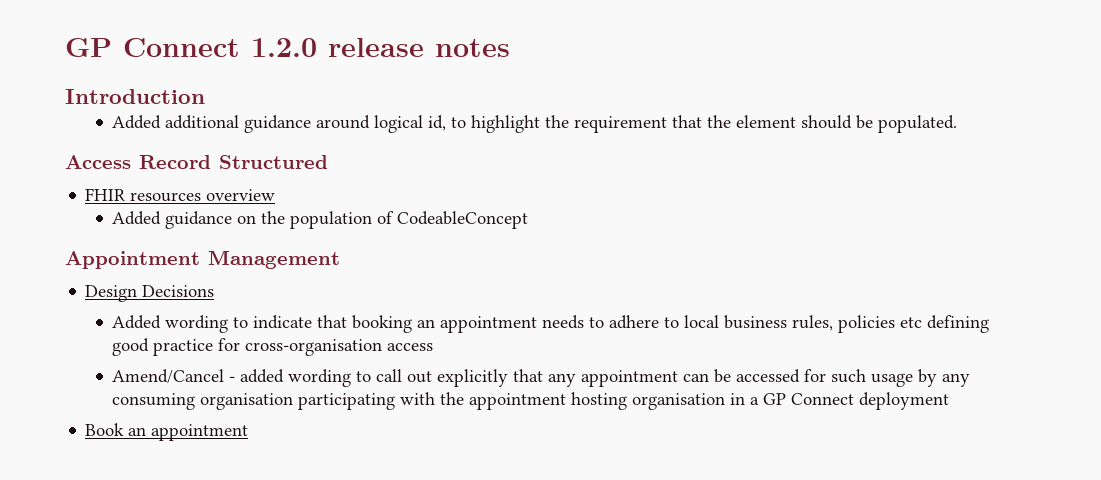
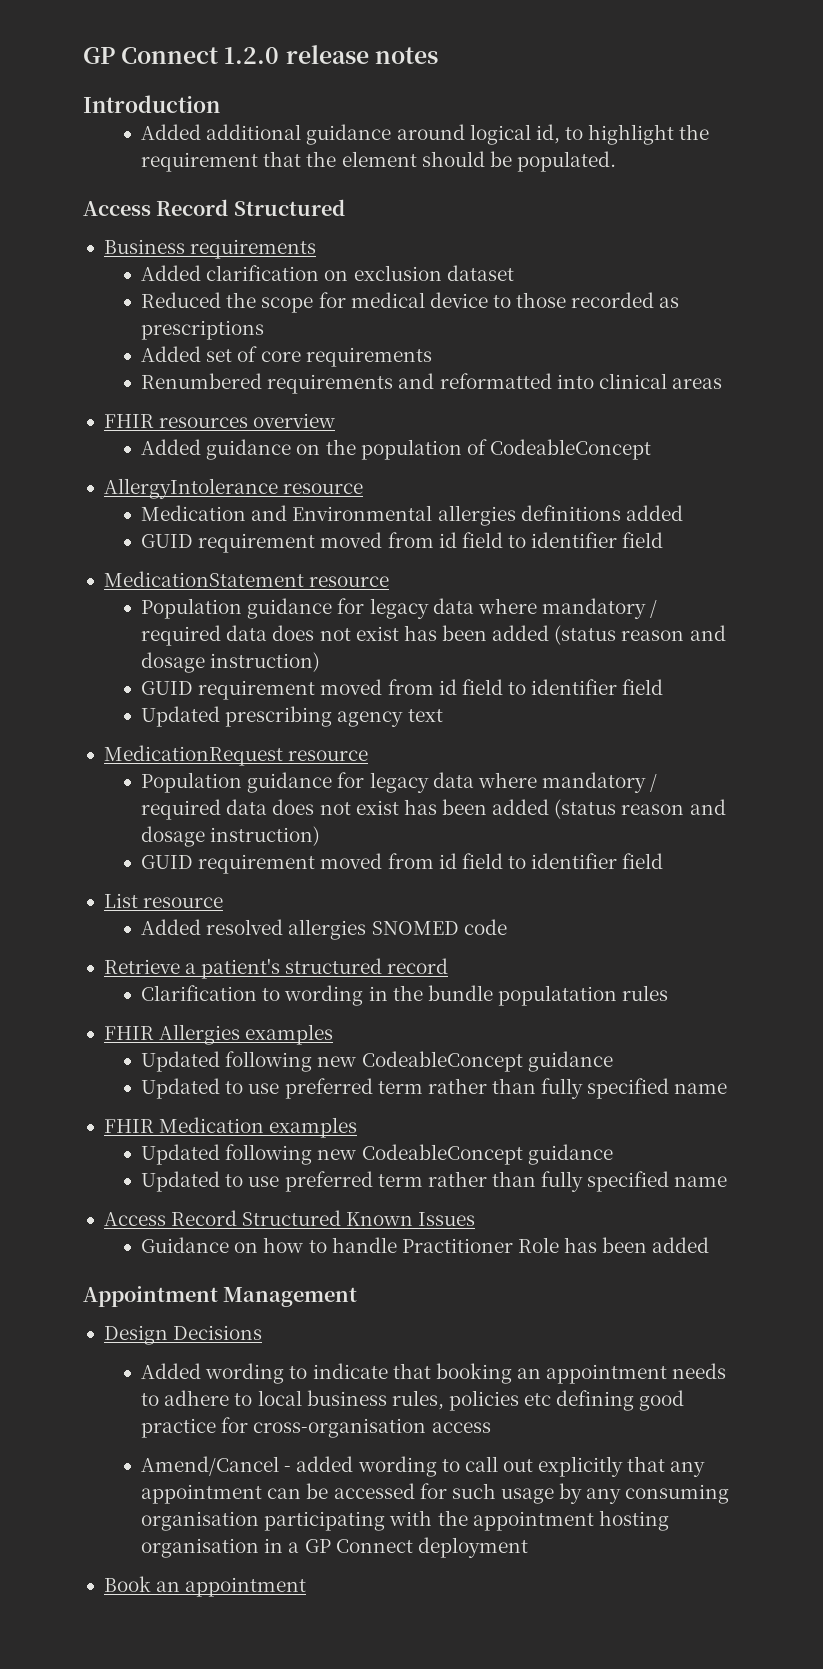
(328, 162) none -> [103,239,317,259] [141,265,514,281] [141,292,680,313] [141,320,265,340] [141,346,432,367] [141,373,723,394] // Business requirements // Added clarification on exclusion dataset // Reduced the scope for medical device to those recorded as prescriptions // Added set of core requirements // Renumbered requirements and reformatted into clinical areas
(529, 220) none -> [103,478,364,499] [141,505,683,526] [141,532,664,553] [103,571,390,587] [141,598,658,619] [141,625,726,646] [141,652,321,673] [141,679,664,700] [141,706,443,727] [103,745,369,766] [141,772,658,793] [141,799,726,820] [141,826,321,847] [141,853,664,874] [103,893,224,908] [141,919,507,940] [103,958,449,979] [141,985,669,1006] [103,1024,334,1045] [141,1051,613,1072] [141,1078,728,1099] [103,1117,358,1138] [141,1144,613,1165] [141,1171,728,1192] [103,1210,476,1226] [141,1237,710,1253] // AllergyIntolerance resource // Medication and Environmental allergies definitions added // GUID requirement moved from id field to identifier field // MedicationStatement resource // Population guidance for legacy data where mandatory / required data does not exist has been added (status reason and dosage instruction) // GUID requirement moved from id field to identifier field // Updated prescribing agency text // MedicationRequest resource // Population guidance for legacy data where mandatory / required data does not exist has been added (status reason and dosage instruction) // GUID requirement moved from id field to identifier field // List resource // Added resolved allergies SNOMED code // Retrieve a patient's structured record // Clarification to wording in the bundle populatation rules // FHIR Allergies examples // Updated following new CodeableConcept guidance // Updated to use preferred term rather than fully specified name // FHIR Medication examples // Updated following new CodeableConcept guidance // Updated to use preferred term rather than fully specified name // Access Record Structured Known Issues // Guidance on how to handle Practitioner Role has been added

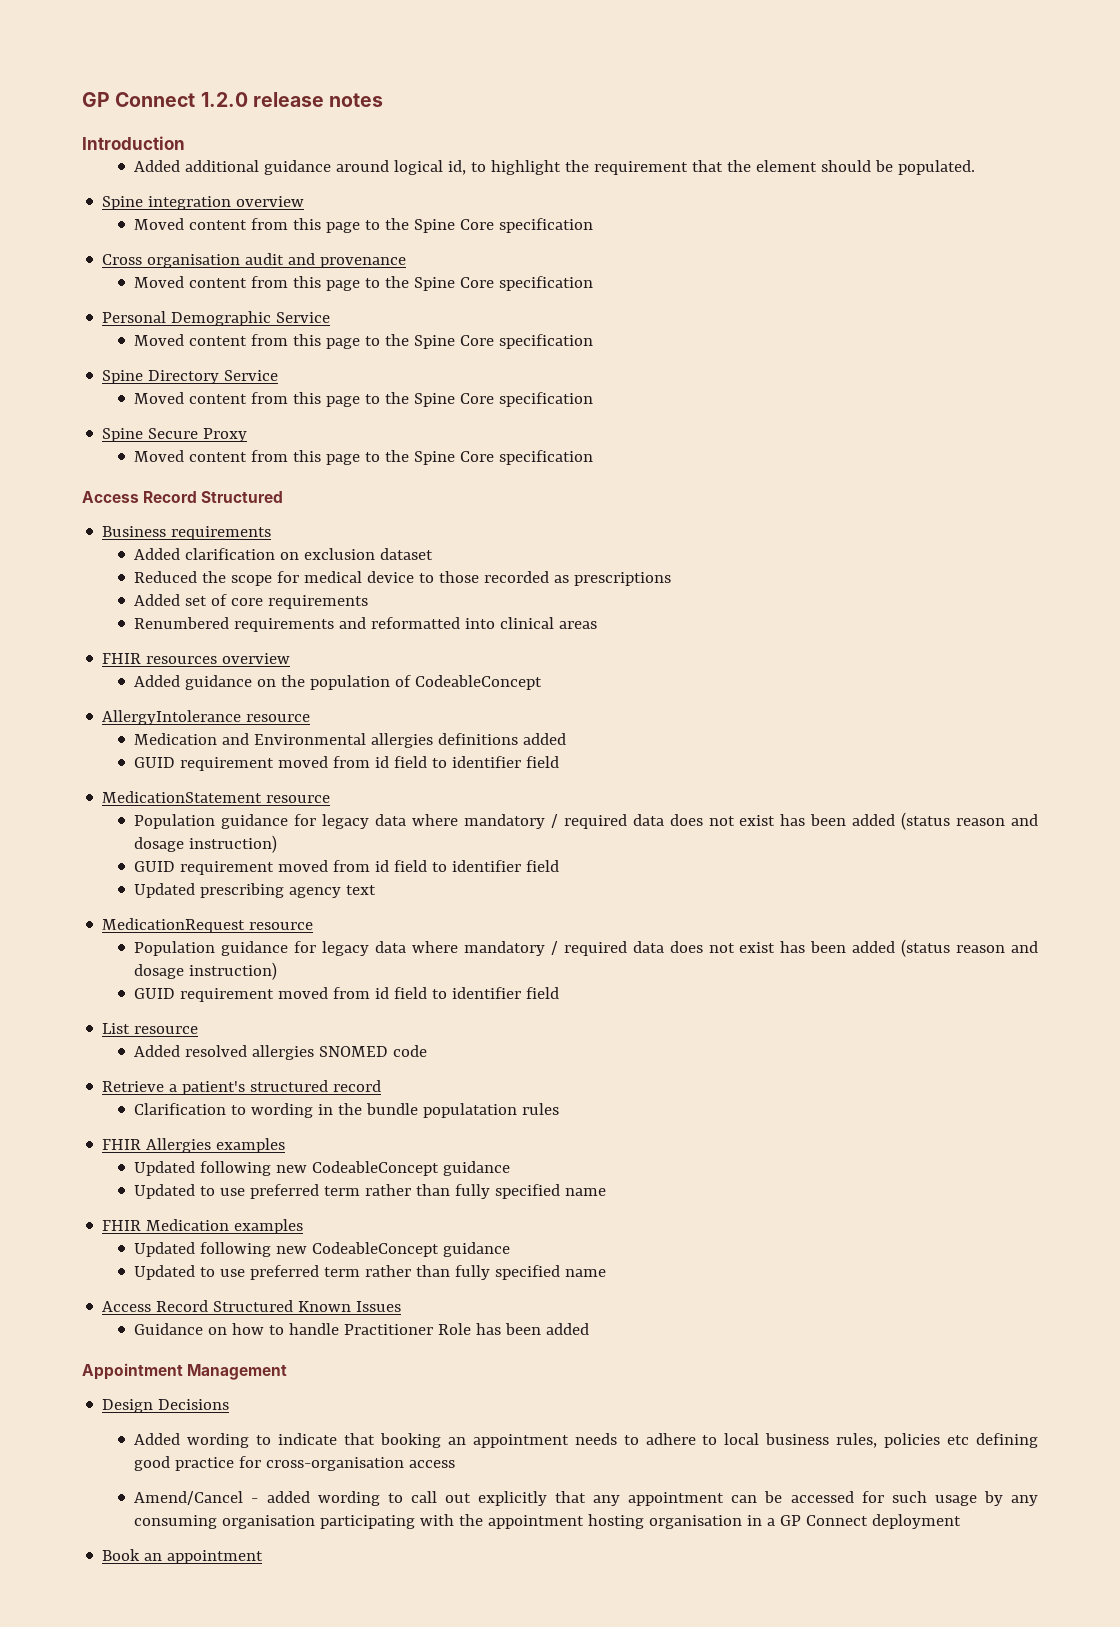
(617, 161) none -> [102,196,305,210] [134,218,594,233] [102,253,407,268] [134,276,594,291] [102,311,331,326] [134,334,594,349] [102,370,279,384] [134,392,594,407] [102,428,248,442] [134,450,594,465] // Spine integration overview // Moved content from this page to the Spine Core specification // Cross organisation audit and provenance // Moved content from this page to the Spine Core specification // Personal Demographic Service // Moved content from this page to the Spine Core specification // Spine Directory Service // Moved content from this page to the Spine Core specification // Spine Secure Proxy // Moved content from this page to the Spine Core specification

